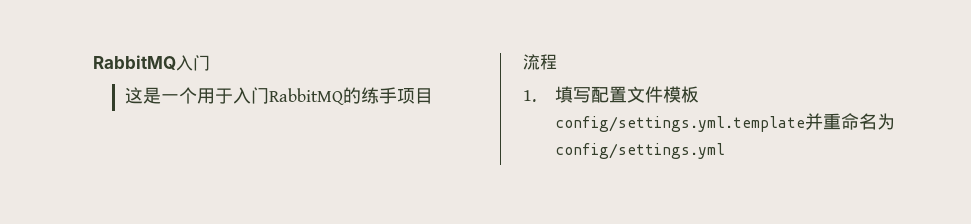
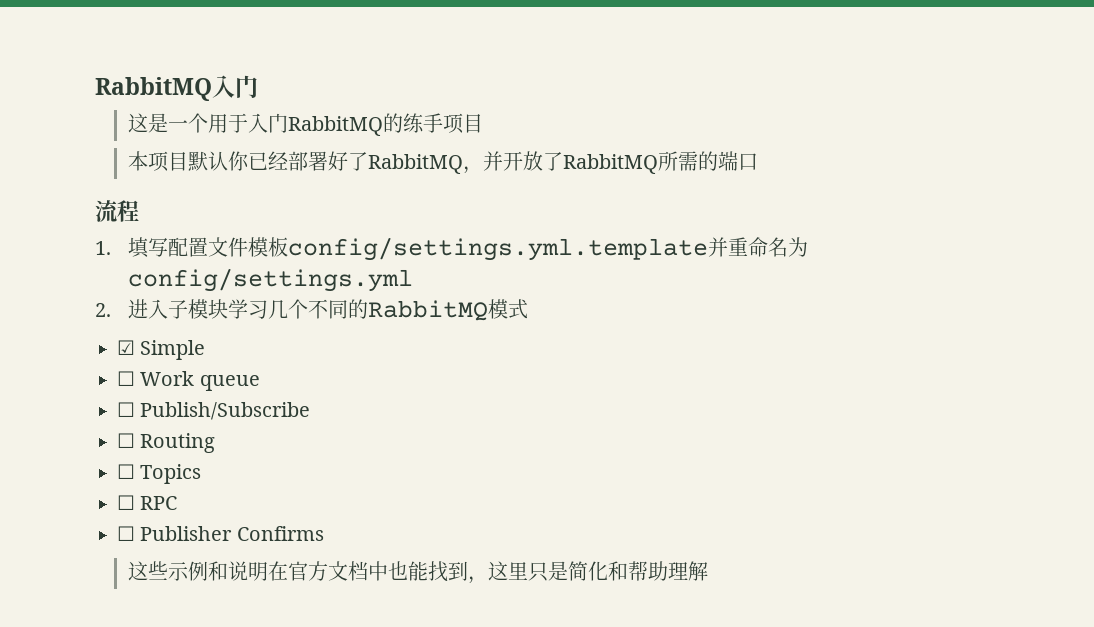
(433, 96) none -> [128,151,759,174] // 本项目默认你已经部署好了RabbitMQ，并开放了RabbitMQ所需的端口
(725, 151) none -> [95,299,529,321] [117,340,206,360] [117,371,260,391] [117,402,311,420] [117,433,216,453] [117,464,202,484] [117,495,178,510] [117,526,324,541] [128,561,709,584] // 2.进入子模块学习几个不同的RabbitMQ模式 // ☑ Simple // ☐ Work queue // ☐ Publish/Subscribe // ☐ Routing // ☐ Topics // ☐ RPC // ☐ Publisher Confirms // 这些示例和说明在官方文档中也能找到，这里只是简化和帮助理解

